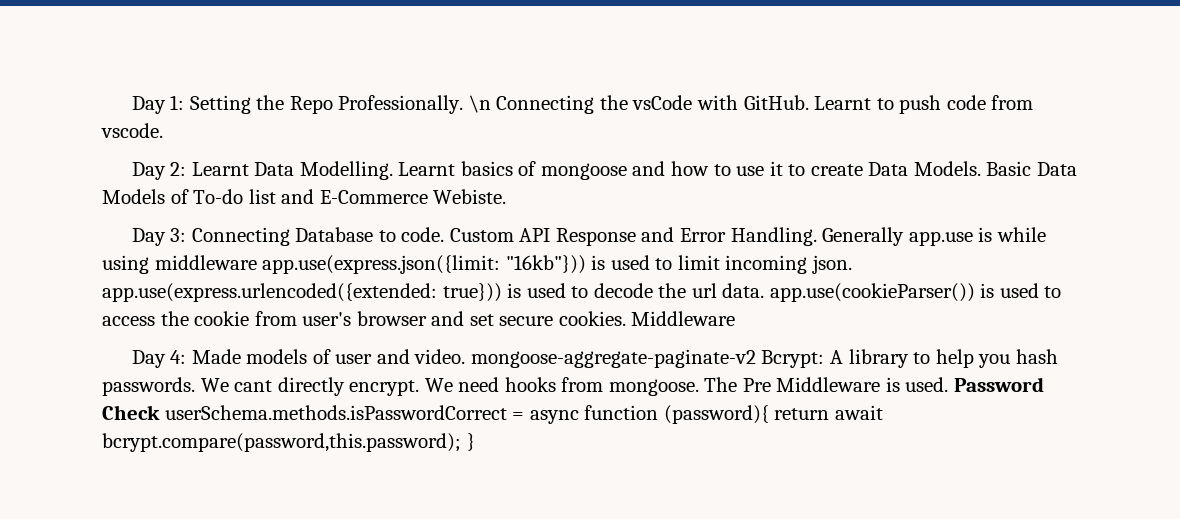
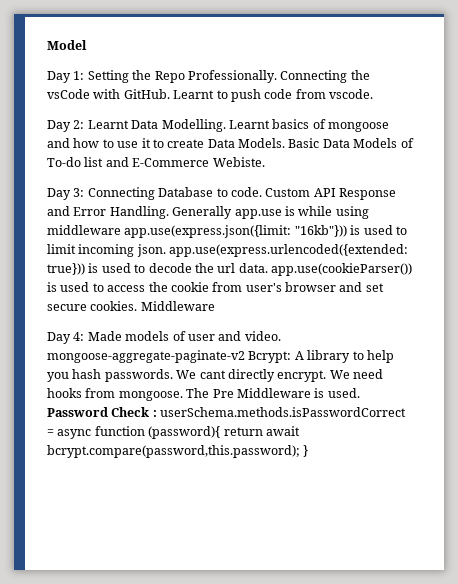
(131, 105) none -> [47,40,87,50] Model //
[468,95,491,113] \n -> (277, 76) none
(160, 412) none -> [152,410,157,417] :

